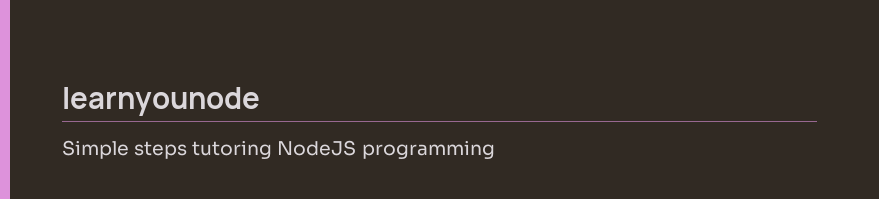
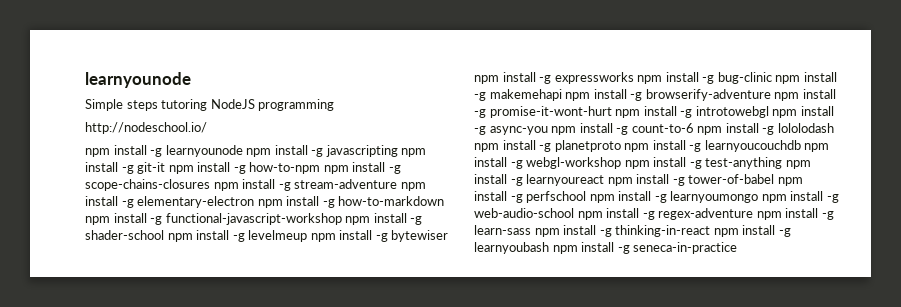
(495, 149) none -> [85,122,207,134] [85,145,427,157] [85,162,401,174] [85,179,426,191] [85,196,445,208] [85,213,423,225] [85,230,449,242] [474,72,837,84] [474,89,836,101] [474,106,834,118] [474,123,834,135] [474,140,830,152] [474,157,811,169] [474,174,803,186] [474,191,839,203] [474,208,834,220] [474,225,791,237] [474,242,738,254] // http://nodeschool.io/ // npm install -g learnyounode npm install -g javascripting npm install -g git-it npm install -g how-to-npm npm install -g scope-chains-closures npm install -g stream-adventure npm install -g elementary-electron npm install -g how-to-markdown npm install -g functional-javascript-workshop npm install -g shader-school npm install -g levelmeup npm install -g bytewiser npm install -g expressworks npm install -g bug-clinic npm install -g makemehapi npm install -g browserify-adventure npm install -g promise-it-wont-hurt npm install -g introtowebgl npm install -g async-you npm install -g count-to-6 npm install -g lololodash npm install -g planetproto npm install -g learnyoucouchdb npm install -g webgl-workshop npm install -g test-anything npm install -g learnyoureact npm install -g tower-of-babel npm install -g perfschool npm install -g learnyoumongo npm install -g web-audio-school npm install -g regex-adventure npm install -g learn-sass npm install -g thinking-in-react npm install -g learnyoubash npm install -g seneca-in-practice

